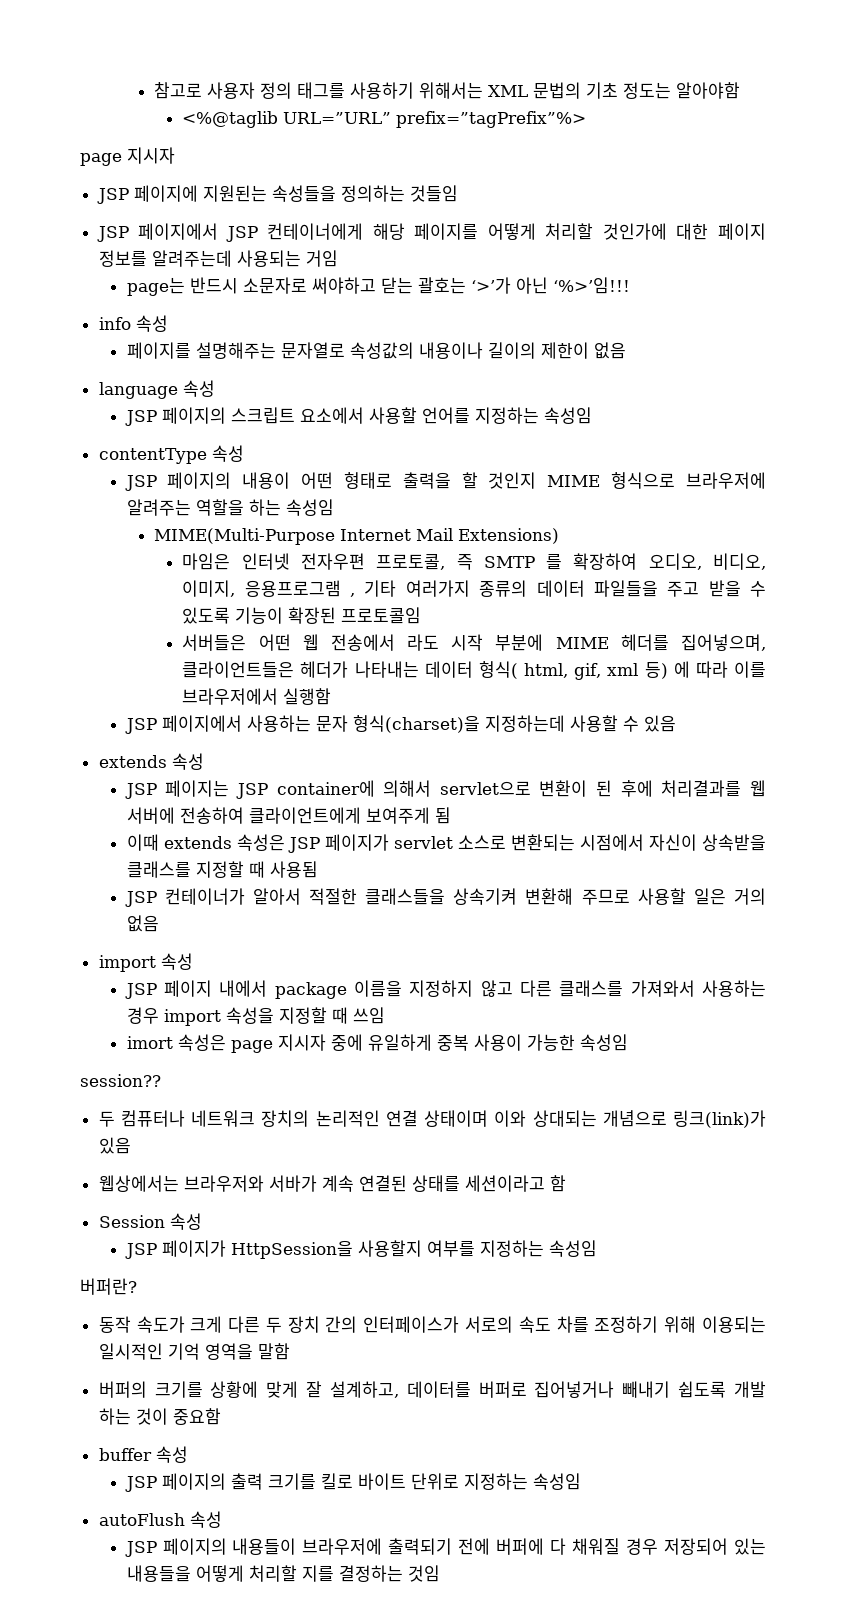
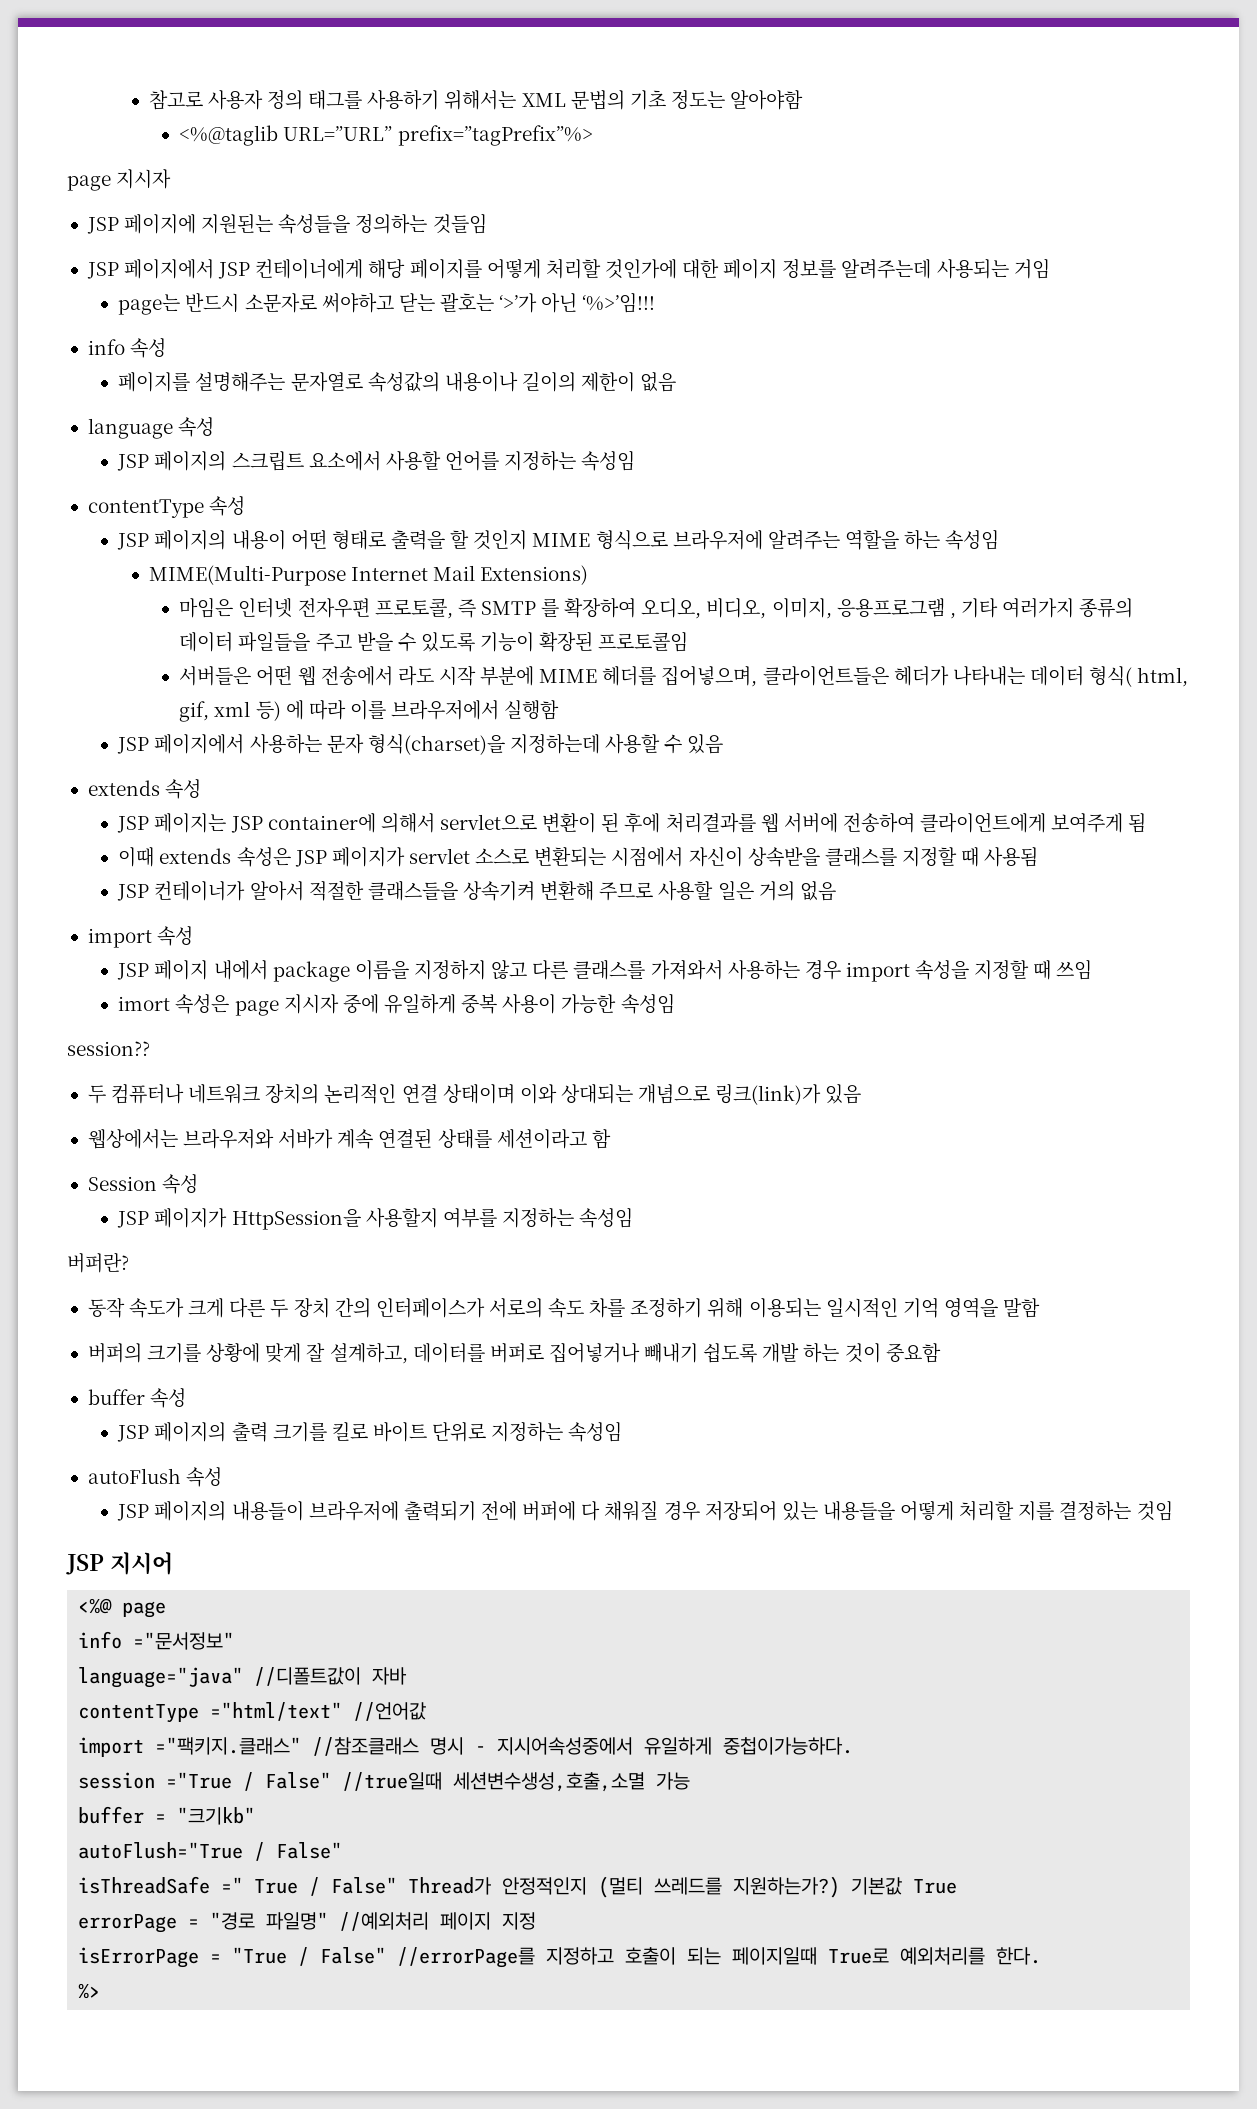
(440, 1573) none -> [66,1552,173,1575] [78,1598,167,1618] [78,1631,235,1650] [78,1667,408,1688] [78,1702,427,1723] [78,1737,854,1757] [78,1772,691,1792] [78,1806,256,1825] [78,1842,343,1861] [78,1876,958,1898] [78,1912,537,1933] [78,1947,1042,1968] [78,1983,101,1999] // JSP 지시어 // <%@ page // info ="문서정보" // language="java" //디폴트값이 자바 // contentType ="html/text" //언어값 // import ="팩키지.클래스" //참조클래스 명시 - 지시어속성중에서 유일하게 중첩이가능하다. // session ="True / False" //true일때 세션변수생성,호출,소멸 가능 // buffer = "크기kb" // autoFlush="True / False" // isThreadSafe =" True / False" Thread가 안정적인지 (멀티 쓰레드를 지원하는가?) 기본값 True // errorPage = "경로 파일명" //예외처리 페이지 지정 // isErrorPage = "True / False" //errorPage를 지정하고 호출이 되는 페이지일때 True로 예외처리를 한다. // %>

